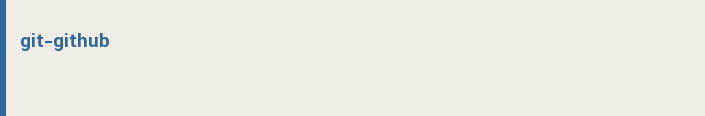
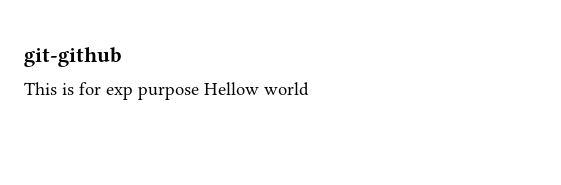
(110, 42) none -> [24,82,309,100] // This is for exp purpose Hellow world

